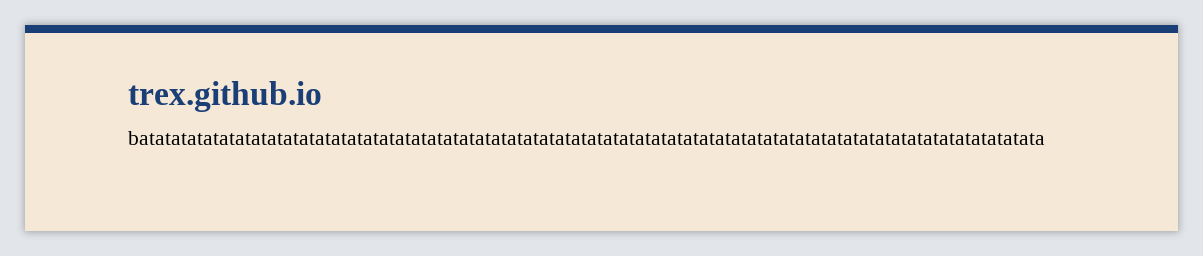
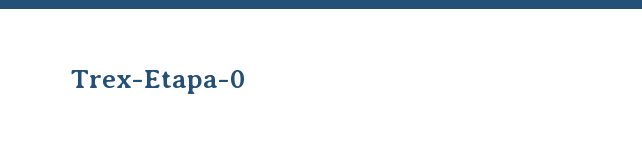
[128,81,322,112] [128,131,1045,145] trex.github.io // batatatatatatatatatatatatatatatatatatatatatatatatatatatatatatatatatatatatatatatatatatatatatatatatatatatatatatatata -> [71,70,245,94] Trex-Etapa-0

